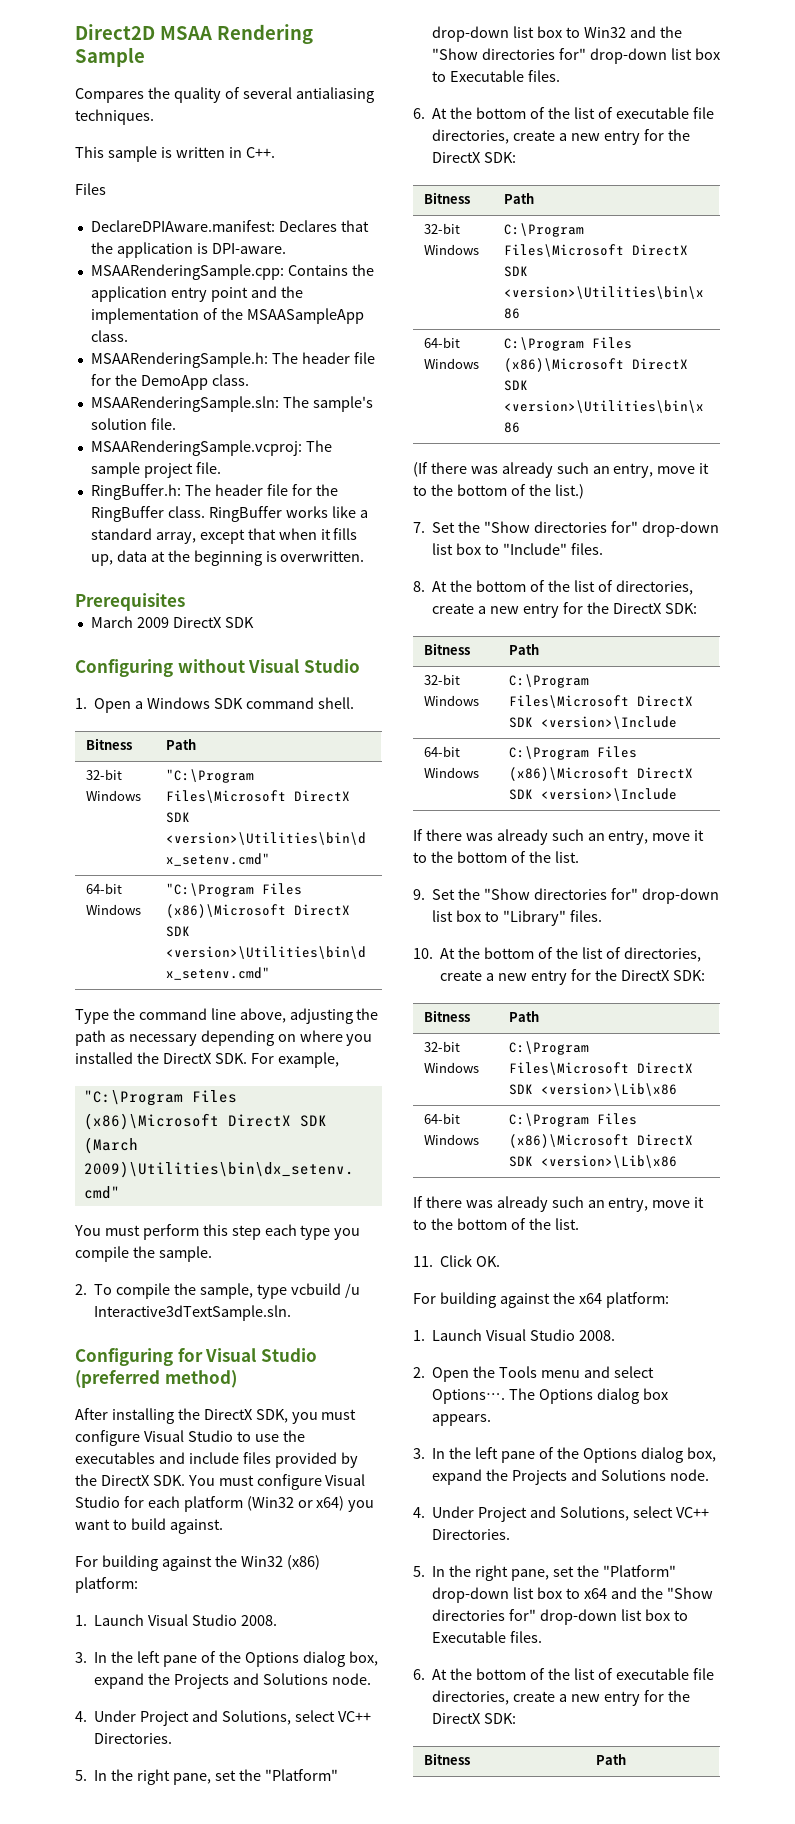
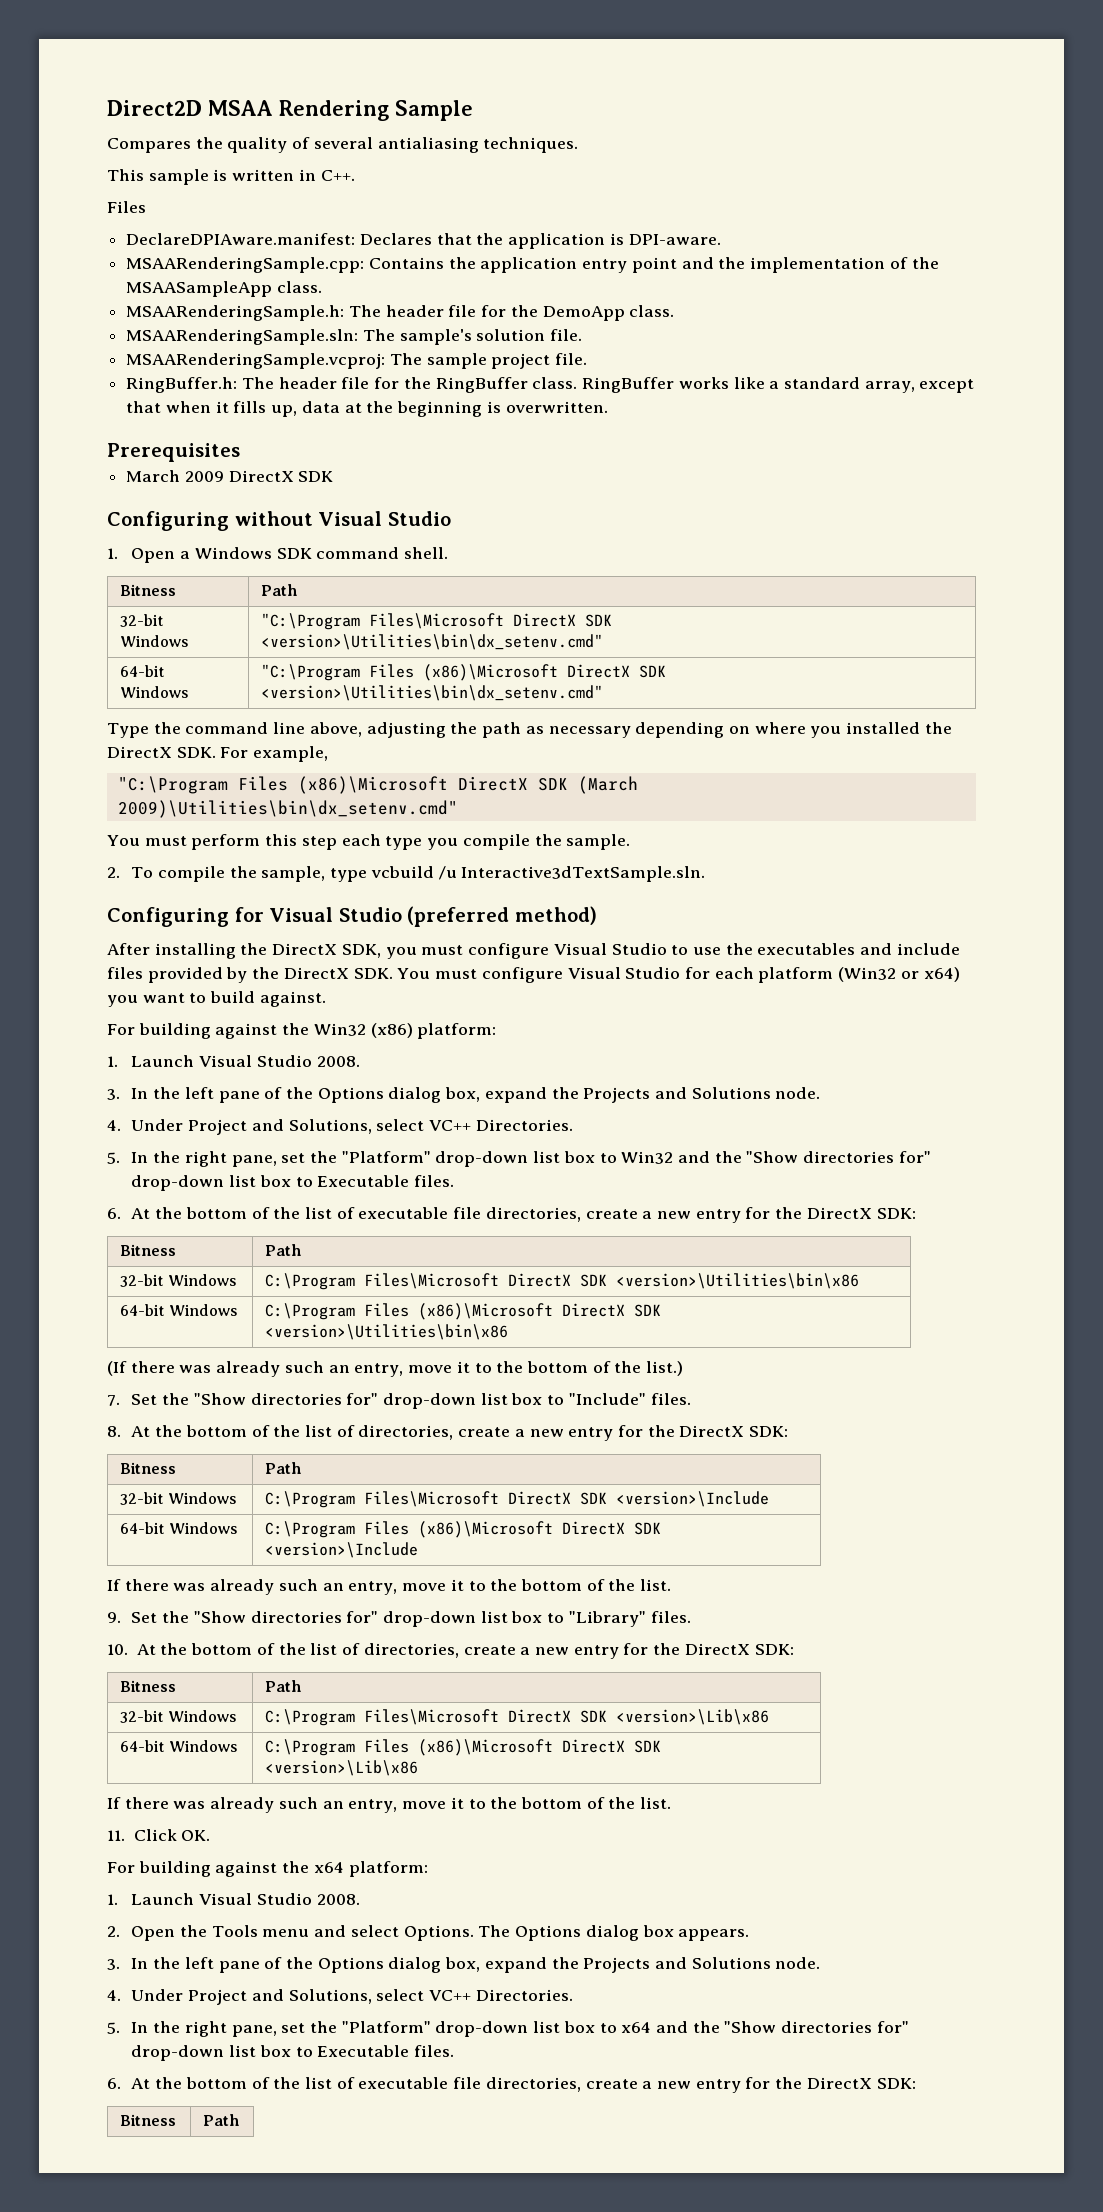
[432,1389,506,1404] Options…. -> [403,1925,474,1941] Options.

